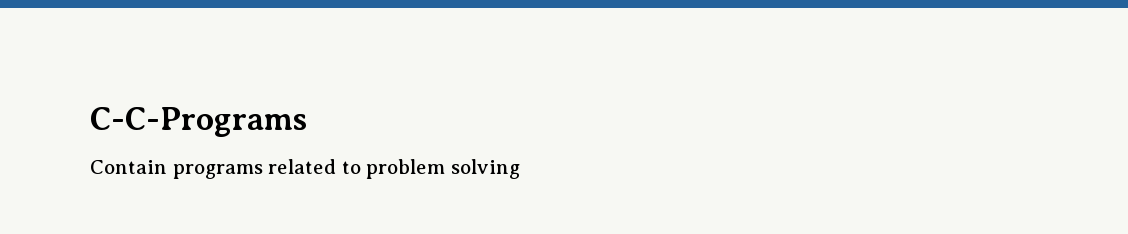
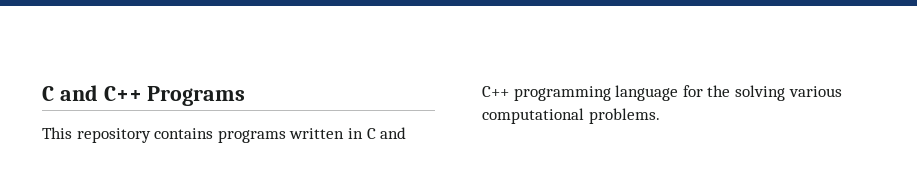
[90,107,307,137] [90,159,520,179] C-C-Programs // Contain programs related to problem solving -> [42,85,246,106] [42,127,407,143] [482,85,842,101] [482,108,660,124] C and C++ Programs // This repository contains programs written in C and C++ programming language for the solving various computational problems.

